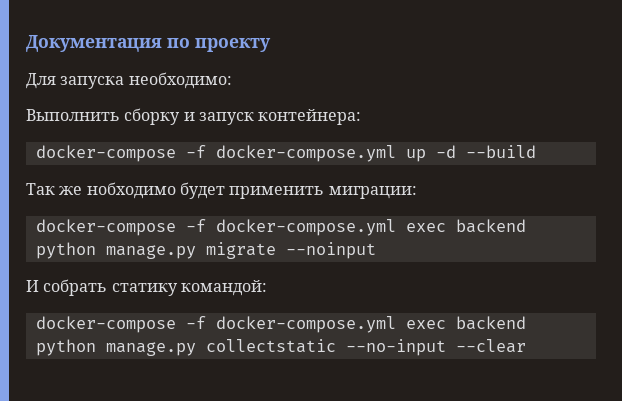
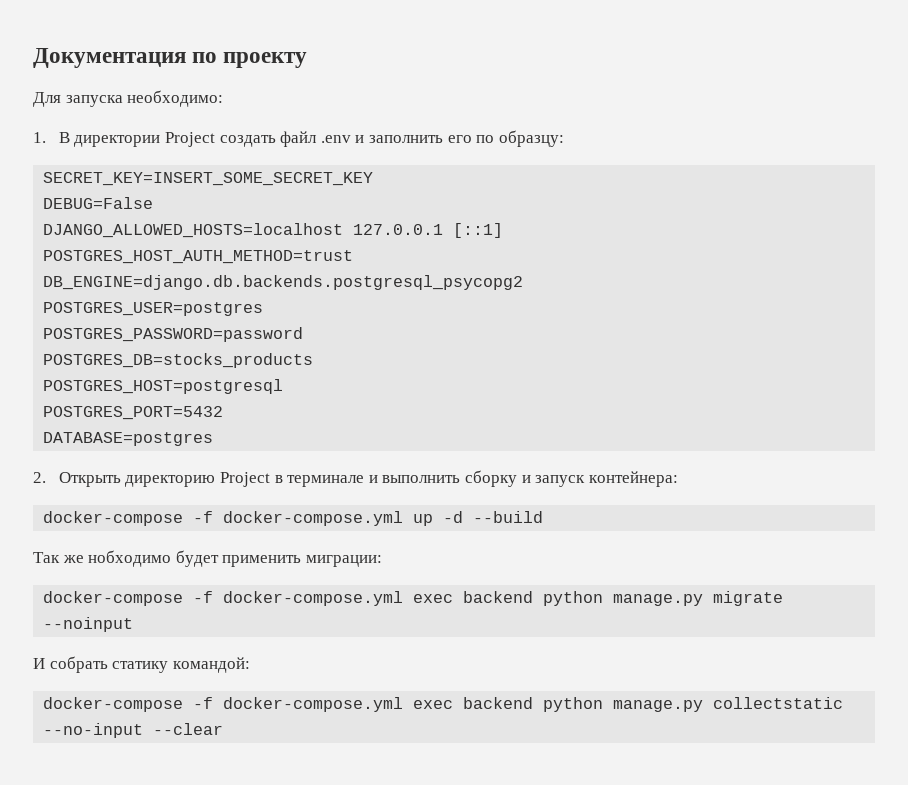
[26,109,120,121] Выполнить -> [33,130,564,147] [43,172,374,186] [43,197,154,209] [43,223,504,238] [43,250,354,264] [43,275,524,290] [43,302,264,316] [43,327,304,342] [43,353,314,368] [43,379,284,394] [43,406,224,420] [43,432,214,446] [33,472,461,487] 1. В директории Project создать файл .env и заполнить его по образцу: // SECRET_KEY=INSERT_SOME_SECRET_KEY // DEBUG=False // DJANGO_ALLOWED_HOSTS=localhost 127.0.0.1 [::1] // POSTGRES_HOST_AUTH_METHOD=trust // DB_ENGINE=django.db.backends.postgresql_psycopg2 // POSTGRES_USER=postgres // POSTGRES_PASSWORD=password // POSTGRES_DB=stocks_products // POSTGRES_HOST=postgresql // POSTGRES_PORT=5432 // DATABASE=postgres // 2. Открыть директорию Project в терминале и выполнить

